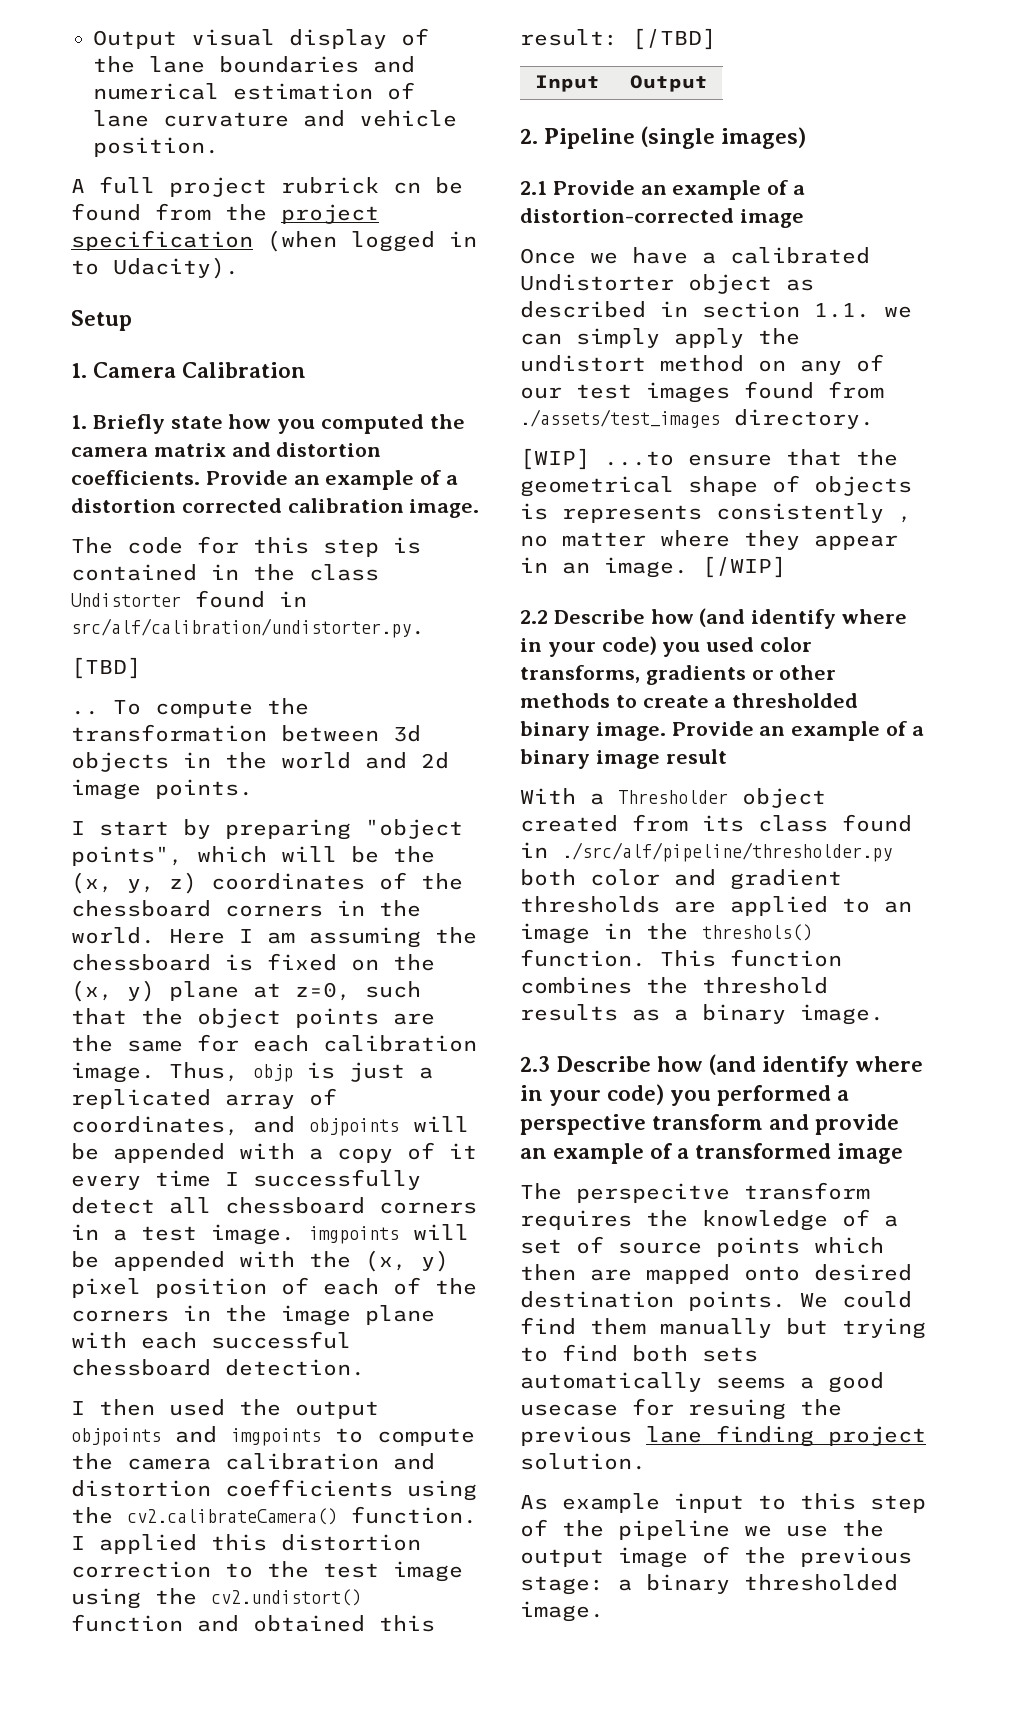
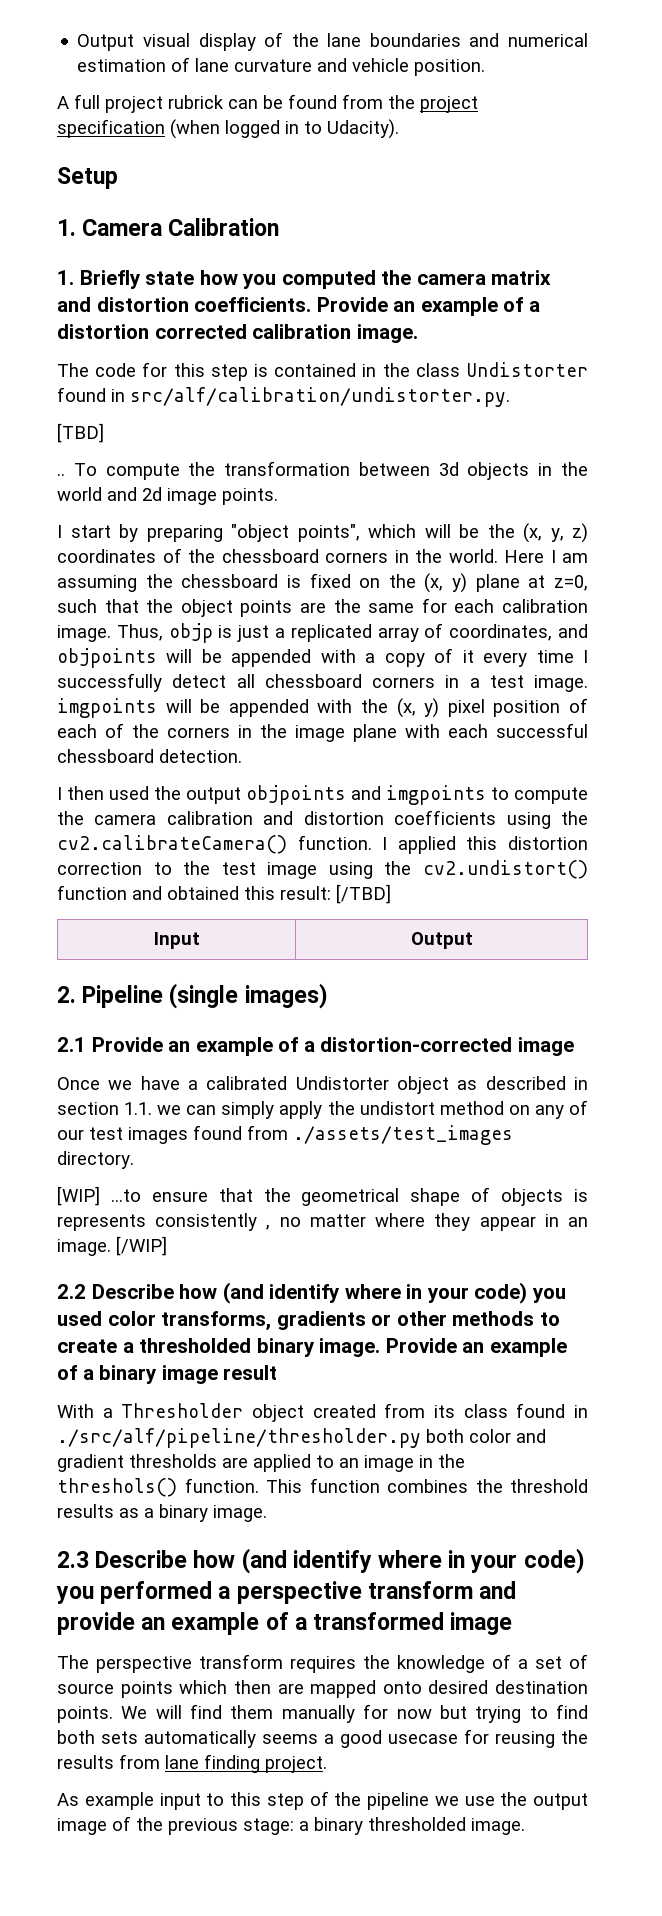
[393,182,421,194] cn -> [228,99,258,109] can
[576,1183,730,1203] perspecitve -> [96,1656,192,1673] perspective
[842,1291,912,1308] could -> [155,1705,182,1719] will
(772, 1328) none -> [363,1704,432,1719] for now
[688,1399,842,1420] [520,1425,926,1447] [520,1453,646,1470] resuing the previous lane finding project solution. -> [495,1730,588,1748] [57,1754,327,1773] reusing the results from lane finding project.

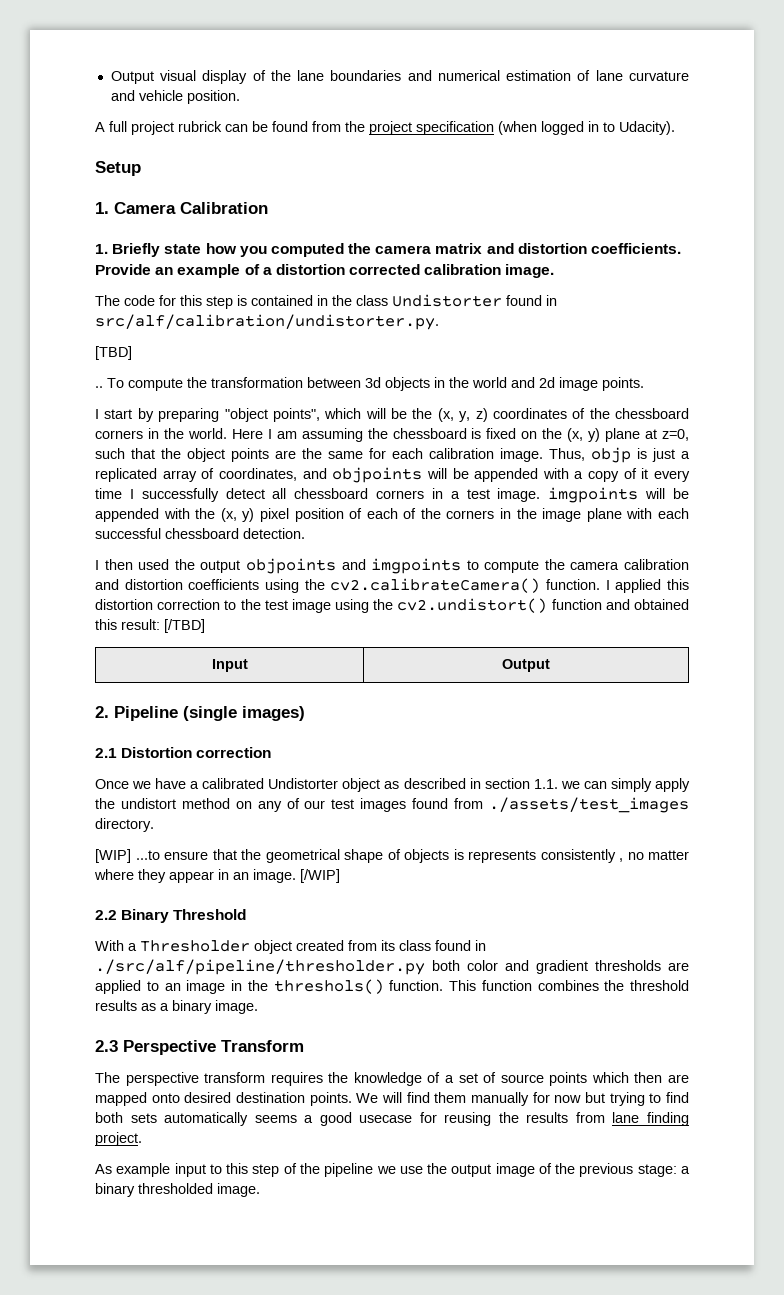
[91,1037,574,1056] Provide an example of a distortion-corrected image -> [121,747,272,758] Distortion correction
[91,1282,566,1304] [57,1311,560,1331] [57,1338,567,1357] [57,1365,278,1384] Describe how (and identify where in your code) you used color transforms, gradients or other methods to create a thresholded binary image. Provide an example of a binary image result -> [121,909,247,923] Binary Threshold
[95,1548,585,1574] [56,1581,517,1604] [57,1612,513,1635] Describe how (and identify where in your code) you performed a perspective transform and provide an example of a transformed image -> [123,1040,304,1055] Perspective Transform

